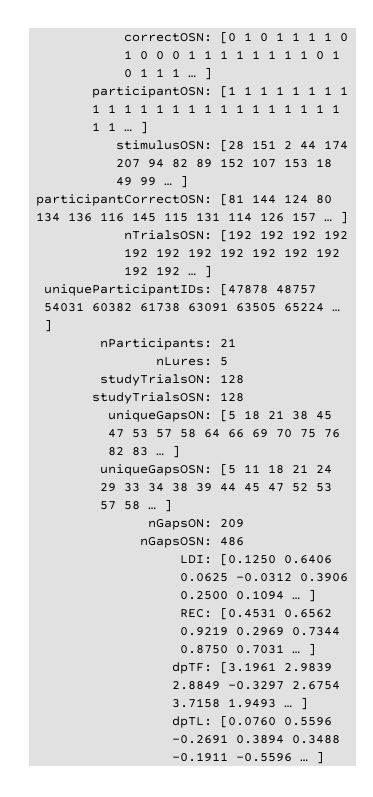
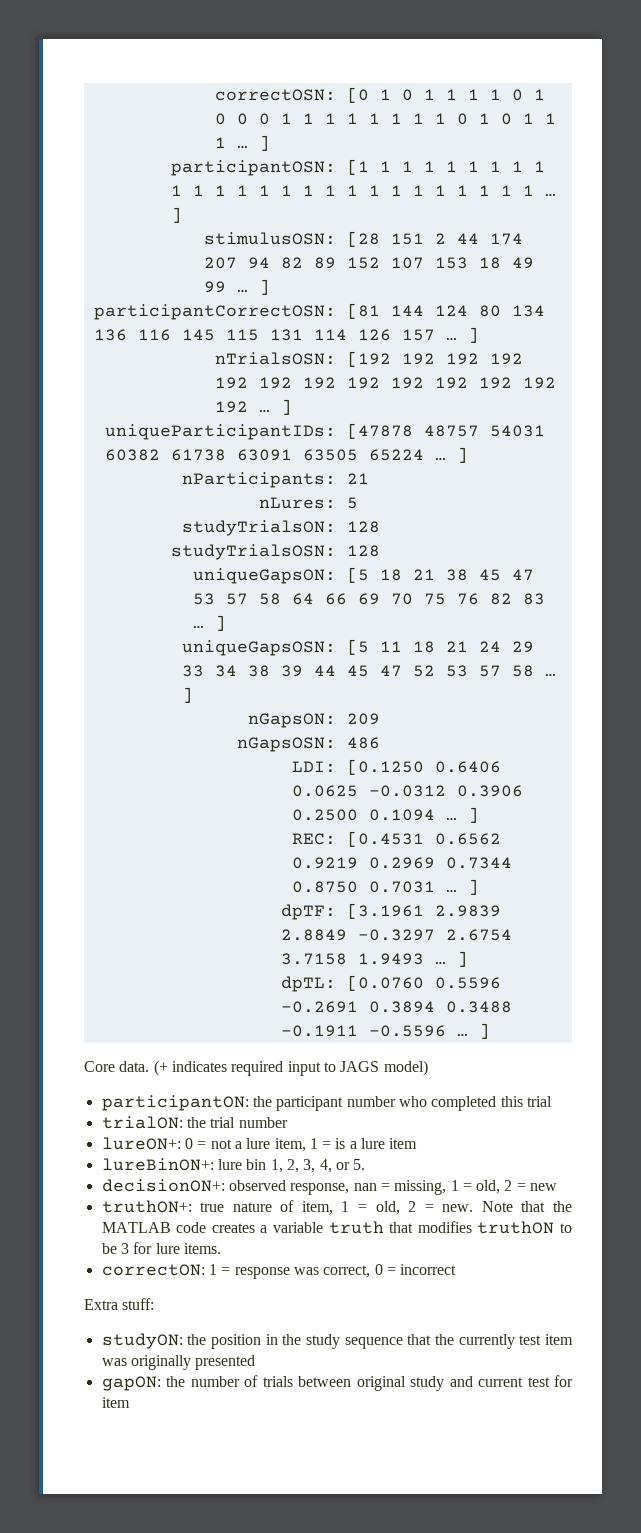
(324, 757) none -> [84,1060,428,1076] [101,1095,552,1111] [101,1116,288,1129] [101,1137,418,1152] [101,1158,366,1173] [101,1179,558,1195] [101,1200,572,1215] [101,1221,572,1234] [101,1242,221,1254] [101,1264,457,1279] [84,1298,155,1310] [101,1333,574,1349] [101,1355,256,1370] [101,1375,573,1391] [101,1397,130,1408] // Core data. (+ indicates required input to JAGS model) // participantON: the participant number who completed this trial // trialON: the trial number // lureON+: 0 = not a lure item, 1 = is a lure item // lureBinON+: lure bin 1, 2, 3, 4, or 5. // decisionON+: observed response, nan = missing, 1 = old, 2 = new // truthON+: true nature of item, 1 = old, 2 = new. Note that the MATLAB code creates a variable truth that modifies truthON to be 3 for lure items. // correctON: 1 = response was correct, 0 = incorrect // Extra stuff: // studyON: the position in the study sequence that the currently test item was originally presented // gapON: the number of trials between original study and current test for item

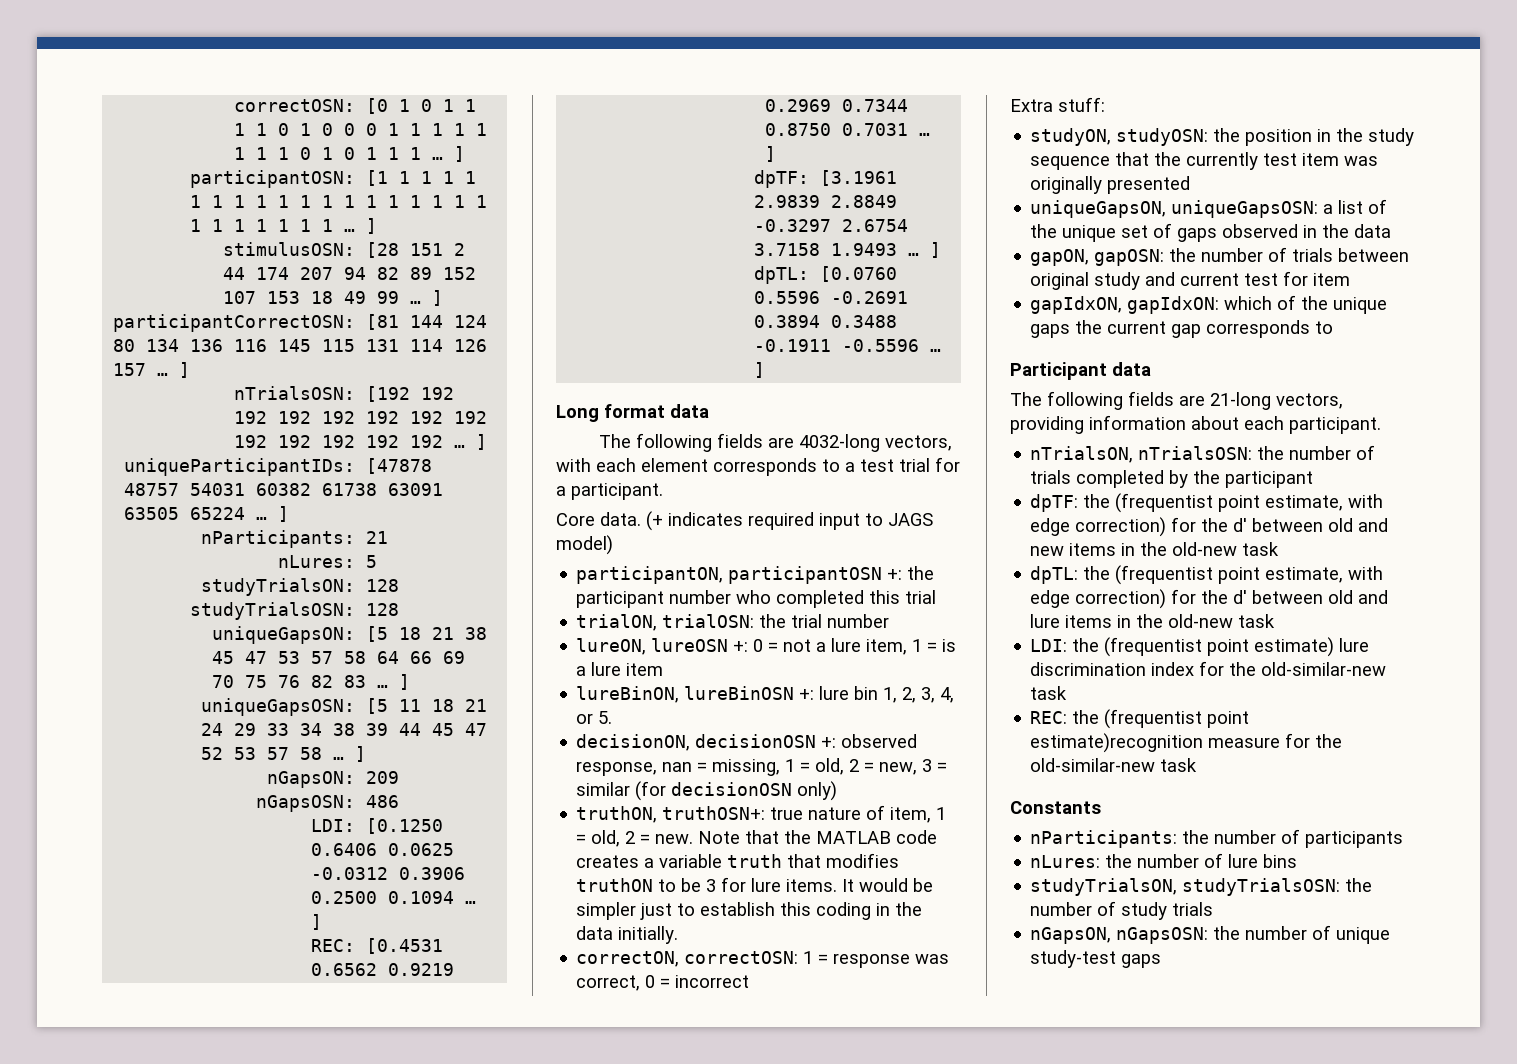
(490, 1031) none -> [556,404,709,422] [598,433,952,452] [556,457,960,476] [556,483,663,500] // Long format data // The following fields are 4032-long vectors, with each element corresponds to a test trial for a participant.
[101,1095,249,1111] participantON: -> [576,566,903,584] participantON, participantOSN +:
[101,1116,183,1129] trialON: -> [576,614,755,631] trialON, trialOSN:
[101,1137,181,1150] lureON+: -> [576,638,749,655] lureON, lureOSN +:
[101,1158,214,1171] lureBinON+: -> [576,686,815,703] lureBinON, lureBinOSN +:
[101,1179,225,1192] decisionON+: -> [576,734,837,751] decisionON, decisionOSN +:
[530,1183,558,1191] [101,1200,192,1213] new // truthON+: -> [879,759,948,775] [576,781,838,801] [576,806,766,823] new, 3 = similar (for decisionOSN only) // truthON, truthOSN+:
[101,1264,205,1276] // correctON: -> [842,878,934,892] [576,902,923,920] [576,926,679,944] [576,951,799,967] It would be simpler just to establish this coding in the data initially. // correctON, correctOSN:
[101,1333,183,1349] studyON: -> [1030,128,1209,146] studyON, studyOSN:
[101,1376,161,1391] gapON: -> [1030,199,1388,218] [1030,223,1392,242] [1030,249,1165,266] uniqueGapsON, uniqueGapsOSN: a list of the unique set of gaps observed in the data // gapON, gapOSN:
(130, 1402) none -> [1030,295,1388,314] [1030,320,1334,338] [1010,362,1151,380] [1010,391,1343,410] [1010,415,1381,434] [1030,445,1376,463] [1030,470,1314,488] [1030,493,1384,513] [1030,517,1389,537] [1030,542,1280,556] [1030,565,1384,585] [1030,589,1389,609] [1030,614,1276,628] [1030,637,1370,657] [1030,661,1387,676] [1030,686,1068,700] [1030,709,1250,729] [1030,733,1343,753] [1030,758,1198,772] [1010,801,1101,814] [1030,829,1404,848] [1030,853,1298,868] [1030,878,1373,896] [1030,901,1214,920] [1030,925,1391,944] [1030,950,1162,968] // gapIdxON, gapIdxON: which of the unique gaps the current gap corresponds to // Participant data // The following fields are 21-long vectors, providing information about each participant. // nTrialsON, nTrialsOSN: the number of trials completed by the participant // dpTF: the (frequentist point estimate, with edge correction) for the d' between old and new items in the old-new task // dpTL: the (frequentist point estimate, with edge correction) for the d' between old and lure items in the old-new task // LDI: the (frequentist point estimate) lure discrimination index for the old-similar-new task // REC: the (frequentist point estimate)recognition measure for the old-similar-new task // Constants // nParticipants: the number of participants // nLures: the number of lure bins // studyTrialsON, studyTrialsOSN: the number of study trials // nGapsON, nGapsOSN: the number of unique study-test gaps

